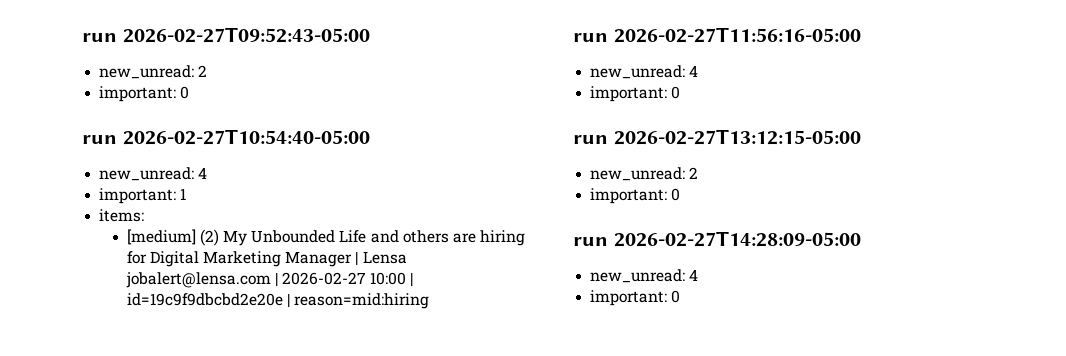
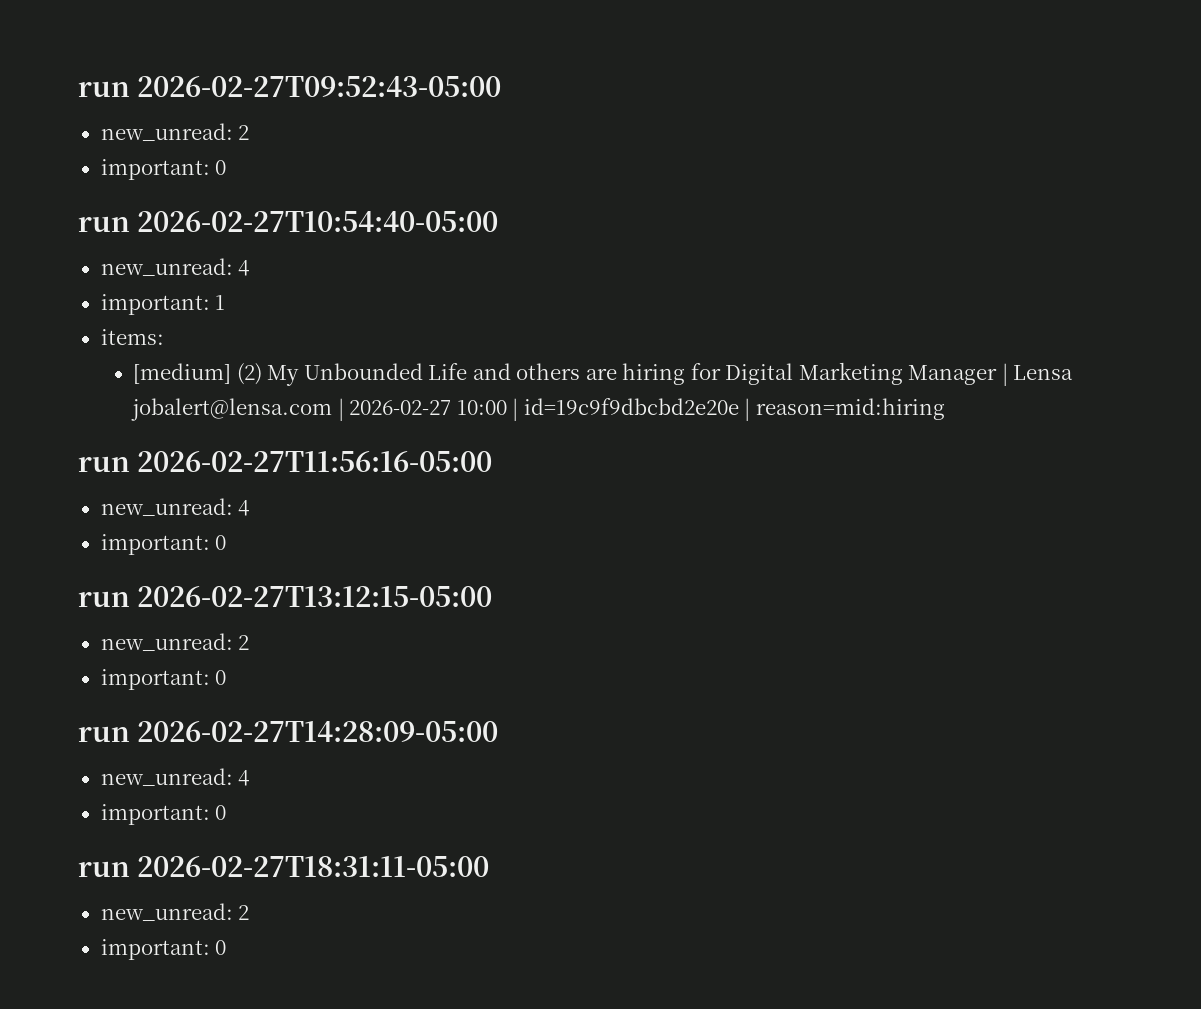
(681, 296) none -> [78,856,490,877] [100,903,250,921] [100,939,227,960] // run 2026-02-27T18:31:11-05:00 // new_unread: 2 // important: 0

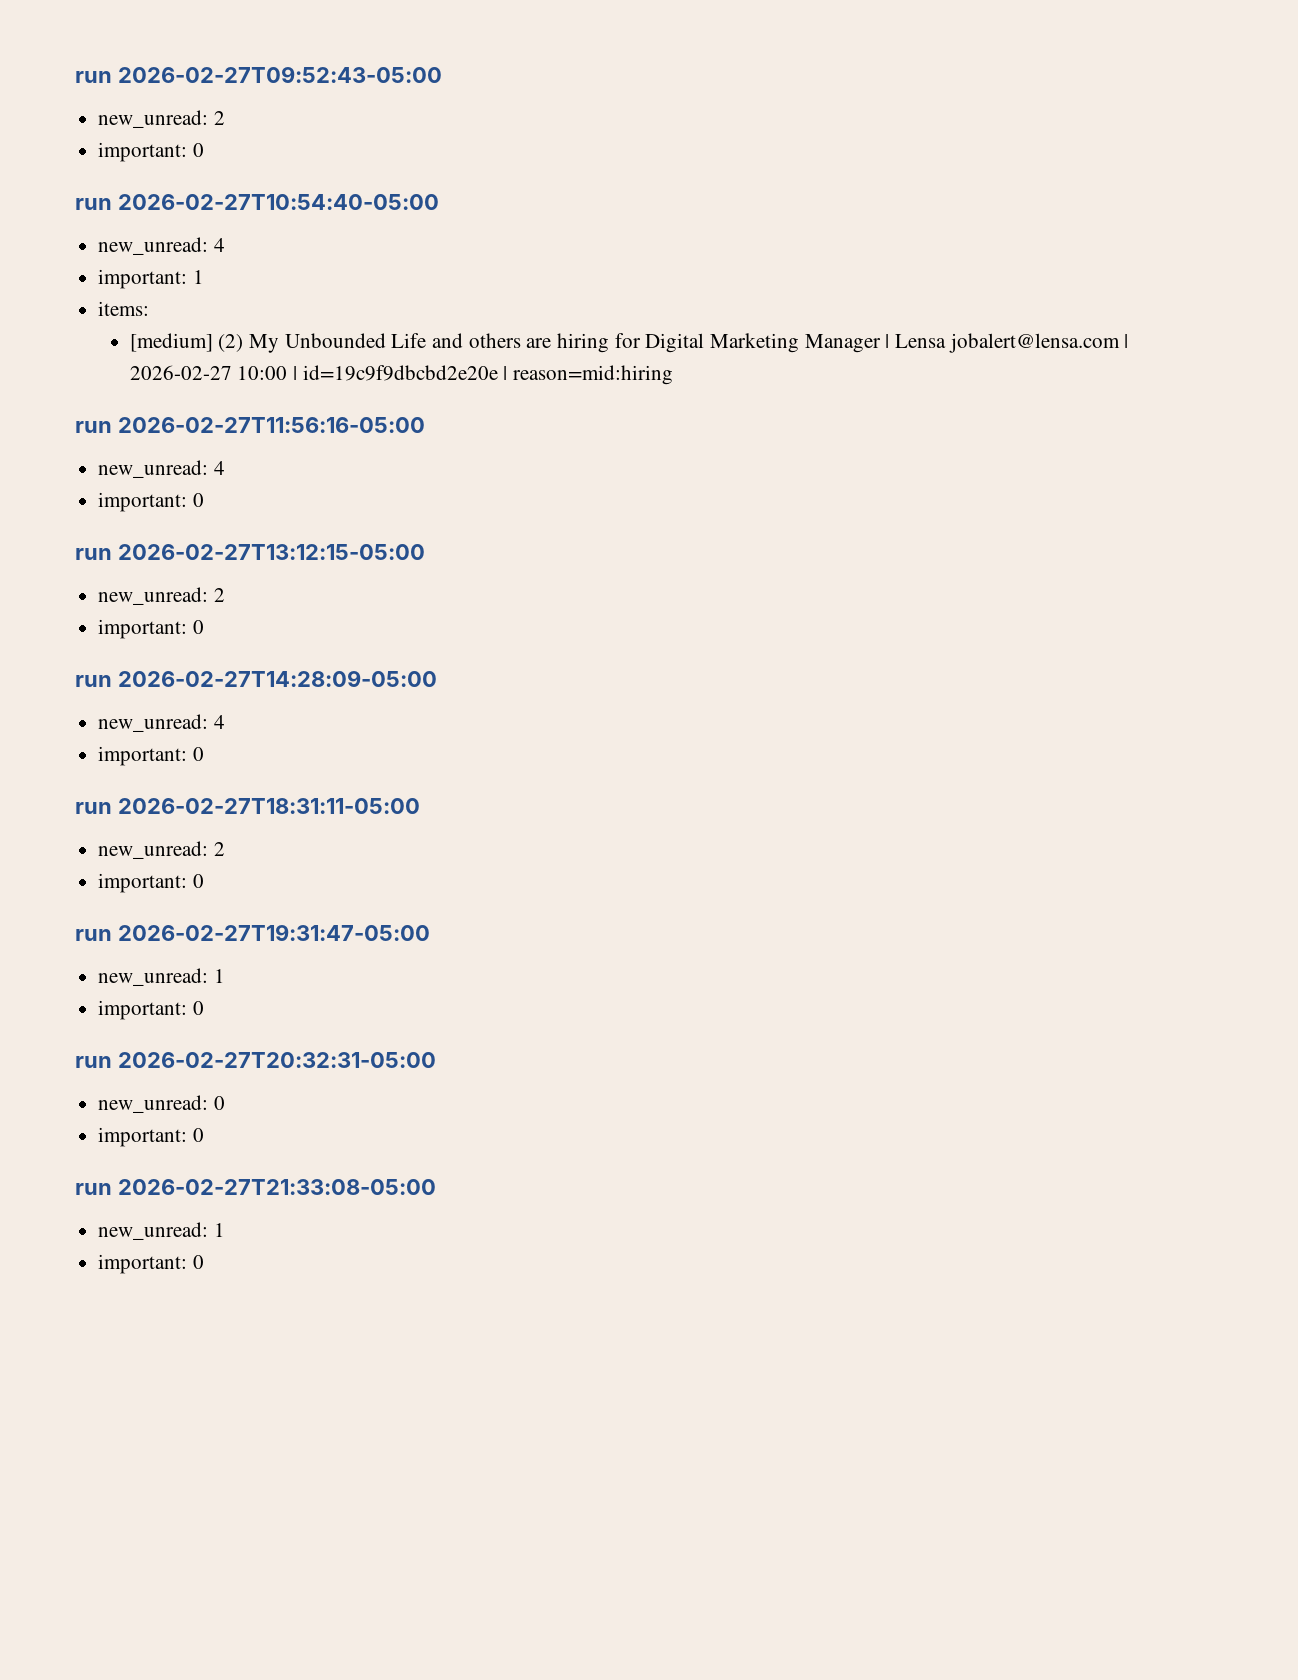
(227, 947) none -> [75,924,430,941] [98,968,225,986] [98,1000,204,1020] [75,1052,436,1068] [98,1095,225,1113] [98,1127,204,1147] [75,1179,436,1195] [98,1222,225,1240] [98,1254,204,1274] // run 2026-02-27T19:31:47-05:00 // new_unread: 1 // important: 0 // run 2026-02-27T20:32:31-05:00 // new_unread: 0 // important: 0 // run 2026-02-27T21:33:08-05:00 // new_unread: 1 // important: 0

